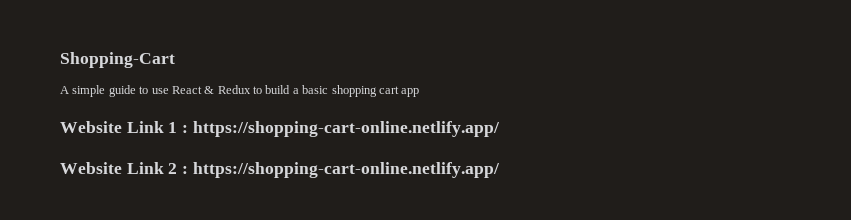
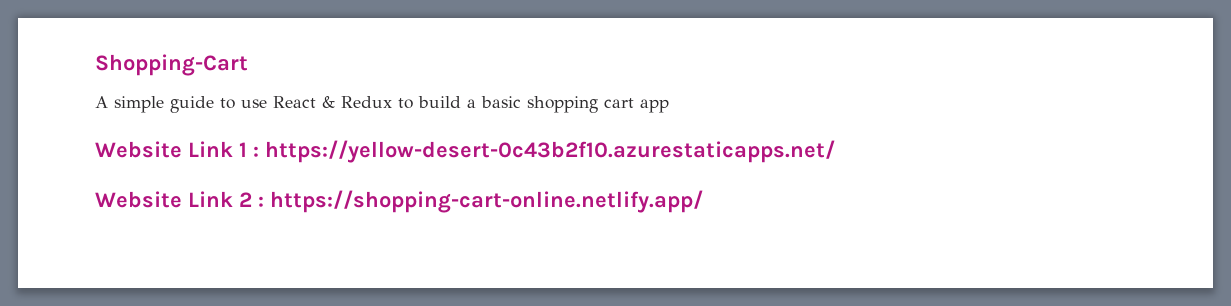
[192,121,500,137] https://shopping-cart-online.netlify.app/ -> [265,140,835,163] https://yellow-desert-0c43b2f10.azurestaticapps.net/

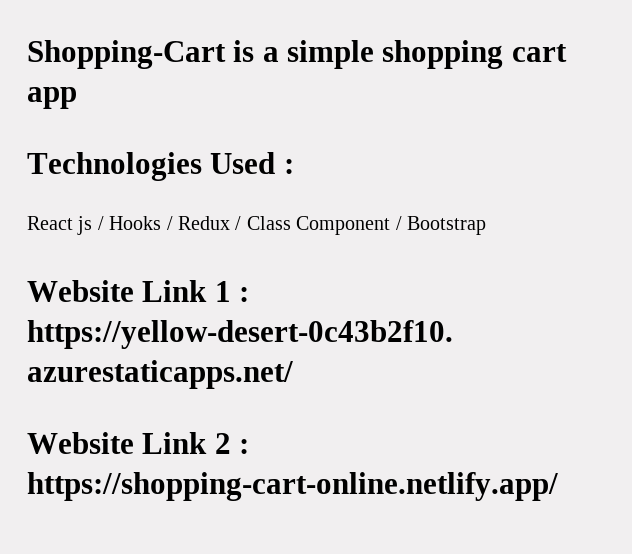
[95,96,669,113] // A simple guide to use React & Redux to build a basic shopping cart app -> [233,40,567,69] [27,87,77,109] [27,152,294,181] [27,216,486,235] is a simple shopping cart app // Technologies Used : // React js / Hooks / Redux / Class Component / Bootstrap

